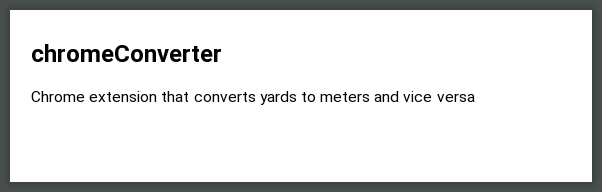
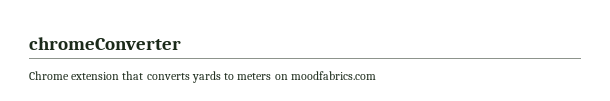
[374,91,475,102] and vice versa -> [274,71,376,80] on moodfabrics.com

